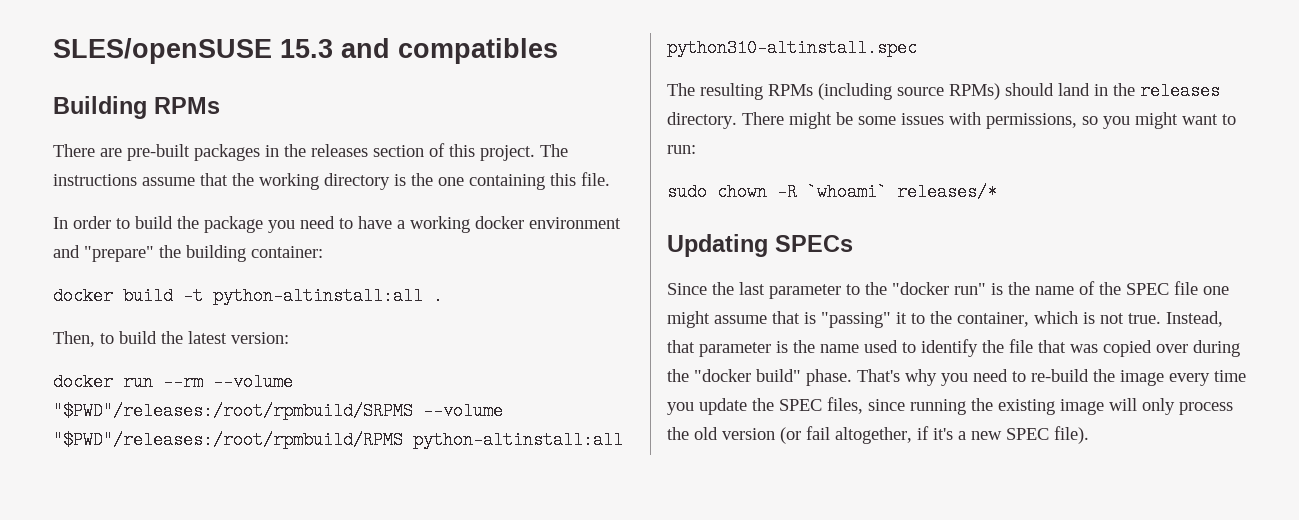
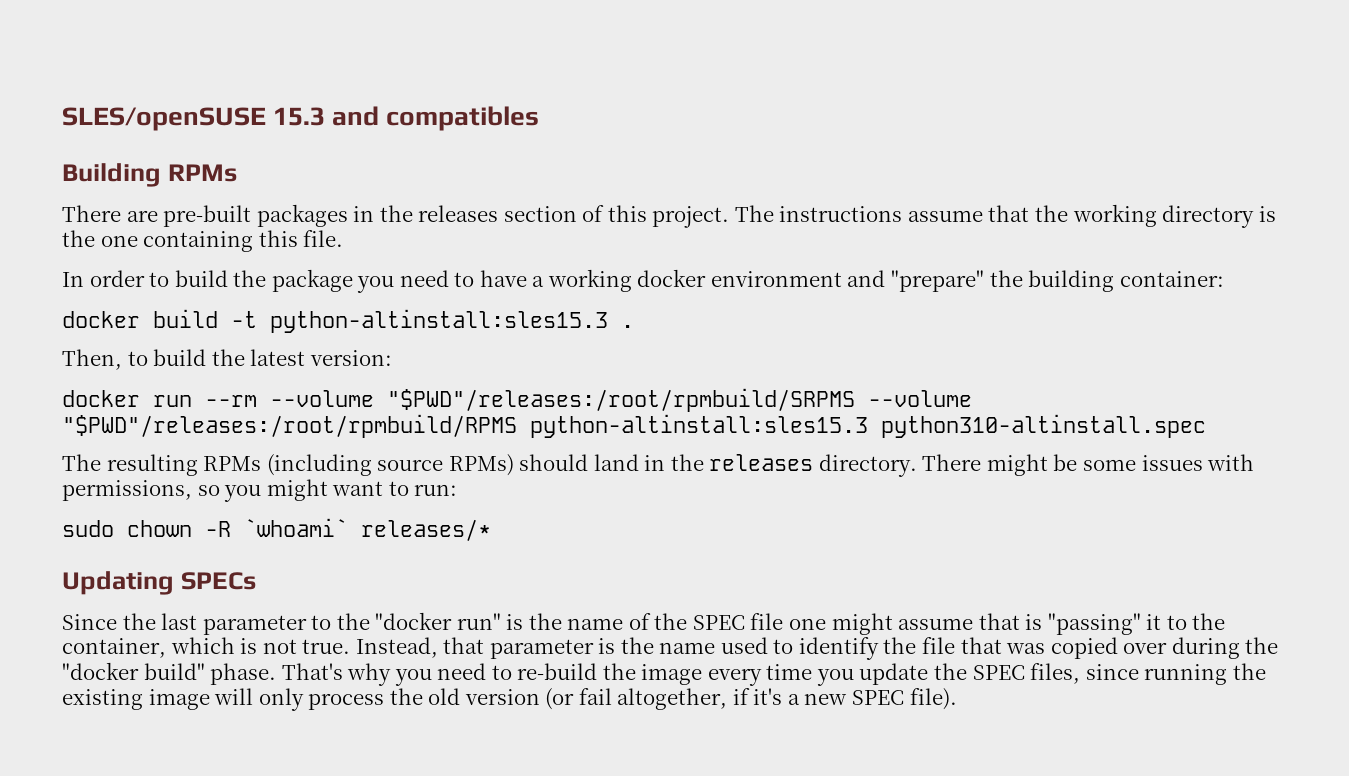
[213,287,423,305] python-altinstall:all -> [270,309,608,333] python-altinstall:sles15.3
[413,431,623,449] python-altinstall:all -> [530,414,868,438] python-altinstall:sles15.3

